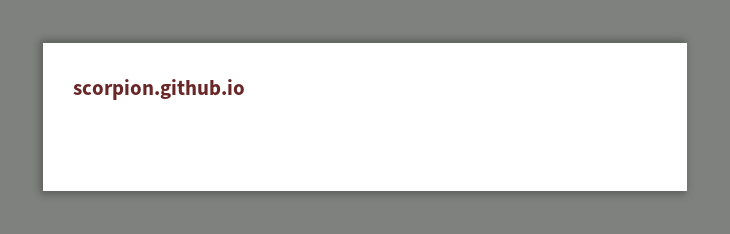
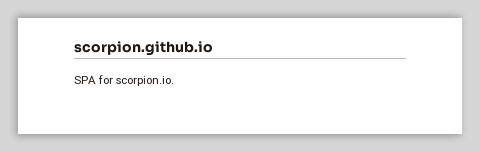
(245, 89) none -> [74,75,175,86] // SPA for scorpion.io.

